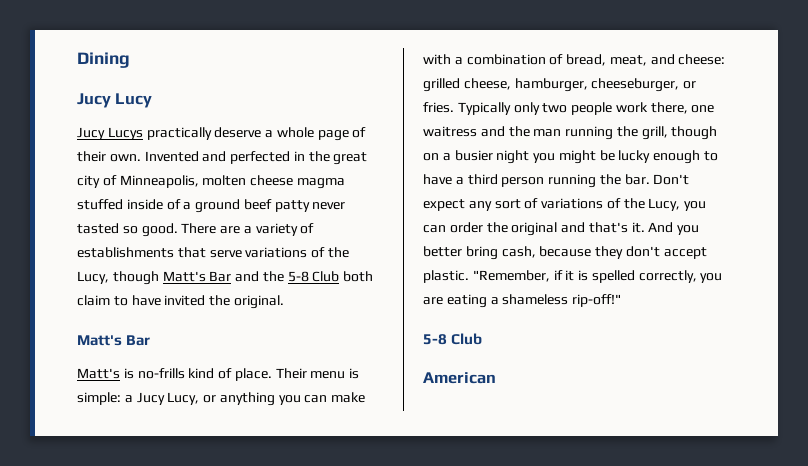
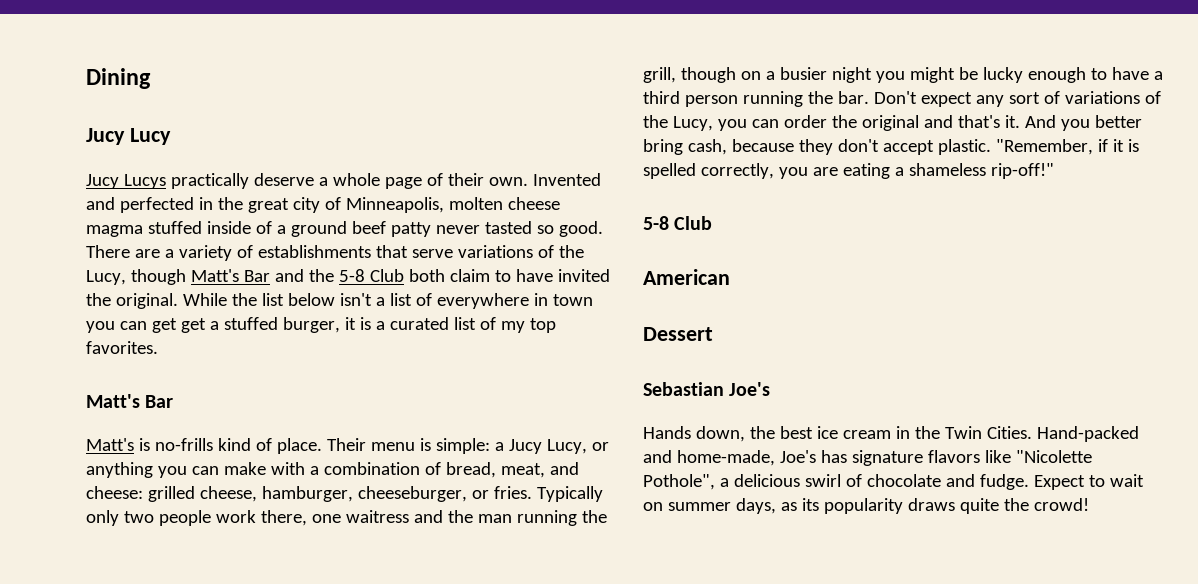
(284, 302) none -> [182,293,593,309] [86,317,556,333] [86,341,158,354] While the list below isn't a list of everywhere in town you can get get a stuffed burger, it is a curated list of my top favorites.
(496, 378) none -> [643,327,713,341] [643,382,771,396] [643,426,1139,442] [643,450,1092,466] [643,474,1144,490] [643,498,1089,514] // Dessert // Sebastian Joe's // Hands down, the best ice cream in the Twin Cities. Hand-packed and home-made, Joe's has signature flavors like "Nicolette Pothole", a delicious swirl of chocolate and fudge. Expect to wait on summer days, as its popularity draws quite the crowd!

